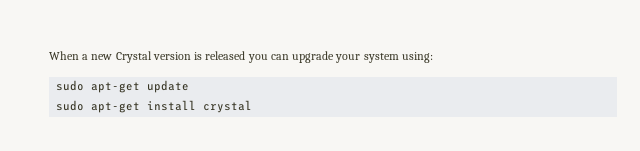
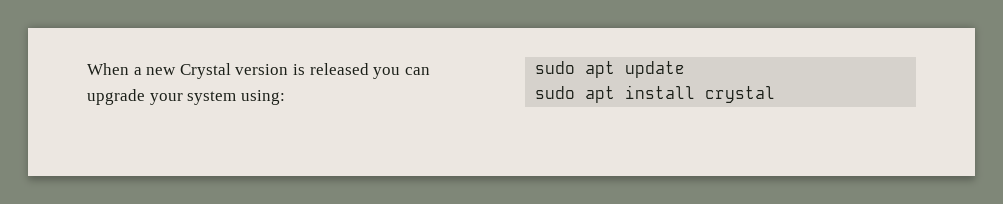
[91,82,141,93] apt-get -> [585,61,616,78] apt
[91,102,141,113] apt-get -> [585,86,616,103] apt

